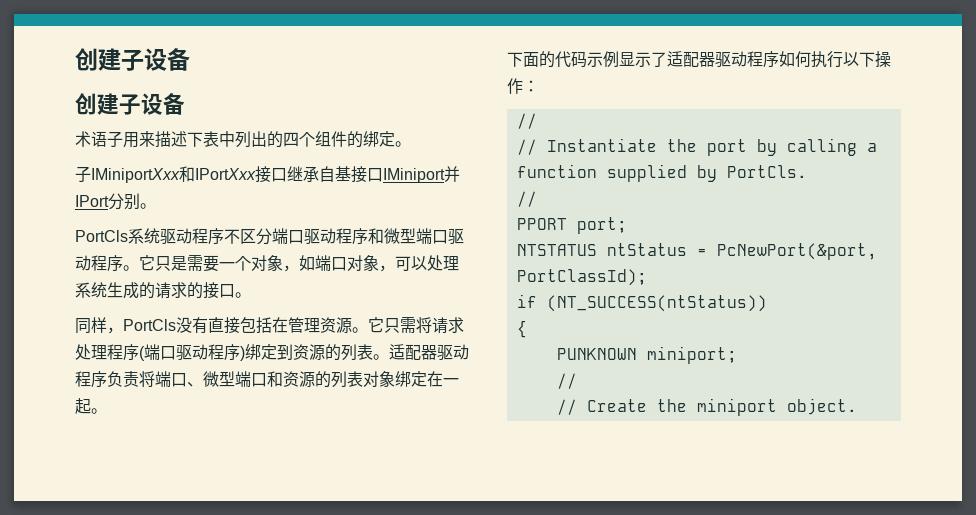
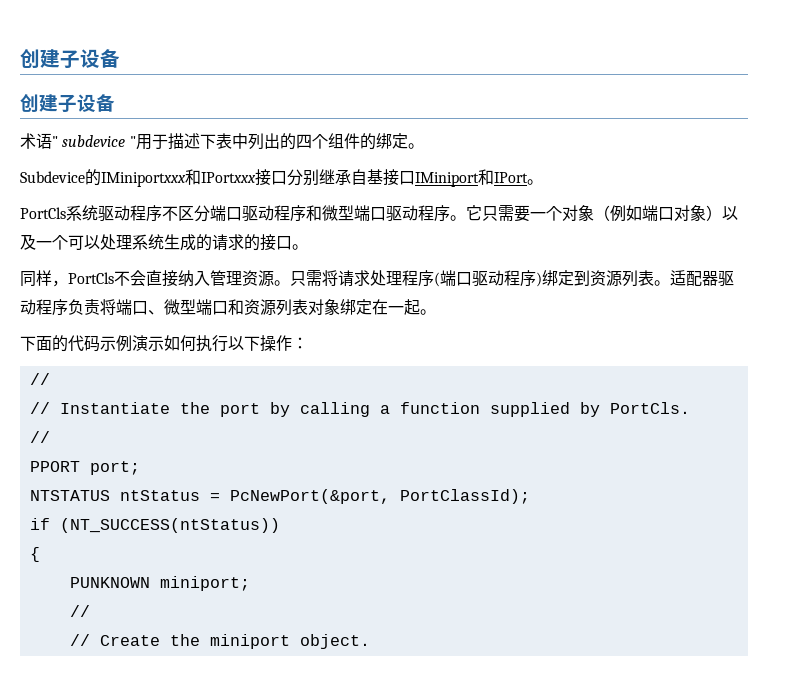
[107,131,155,148] 子用来 -> [52,134,168,150] " subdevice "用于
[75,166,287,183] 子IMiniportXxx和IPortXxx接口 -> [20,169,319,187] Subdevice的IMiniportxxx和IPortxxx接口分别
[444,166,460,182] [75,193,140,210] 并IPort分别 -> [478,169,528,185] 和IPort
[171,256,187,271] 是 -> (498, 213) none
[283,265,299,272] ， -> [594,205,626,222] （例
[379,265,395,272] ， -> [706,205,738,221] [20,234,68,250] ）以及一个
[176,317,288,334] 没有直接包括在 -> [114,270,210,287] 不会直接纳入
[368,317,384,333] 它 -> (290, 283) none
[325,344,341,361] 的 -> (622, 278) none
[315,371,331,388] 的 -> (276, 307) none
[619,51,779,68] 显示了适配器驱动程序 -> [132,335,164,351] 演示

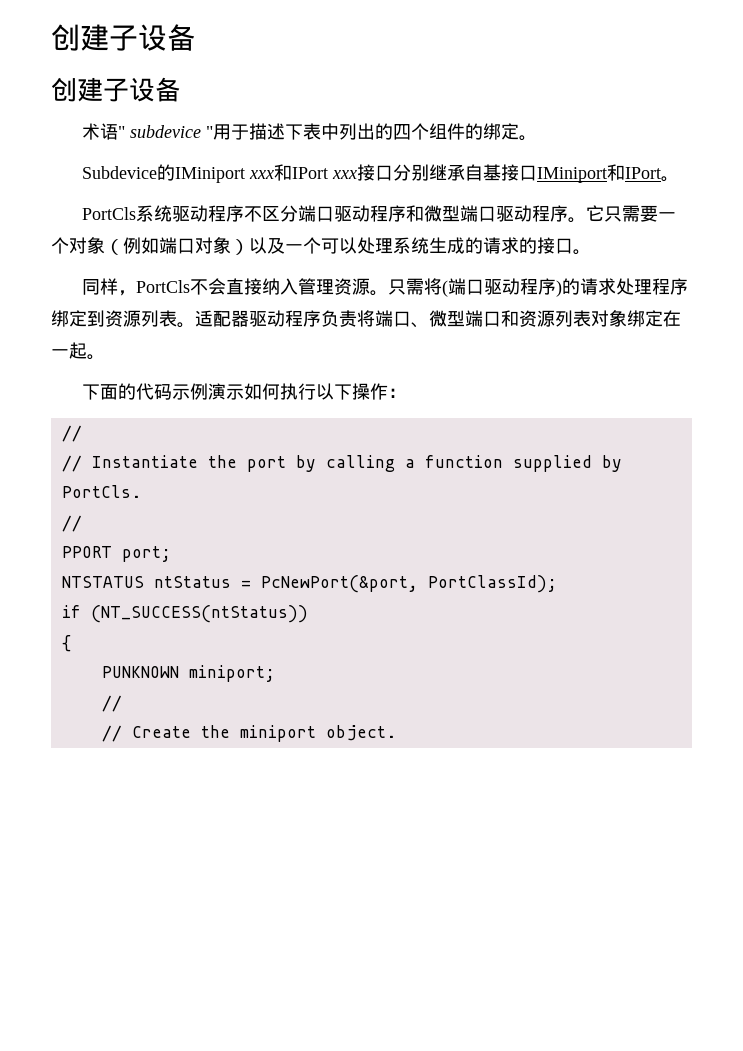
[101,169,256,187] IMiniportxxx和IPortxxx -> [175,164,358,183] IMiniport xxx和IPort xxx
[338,270,434,287] 请求处理程序 -> (443, 286) none
(542, 279) none -> [562,278,689,295] 的请求处理程序

